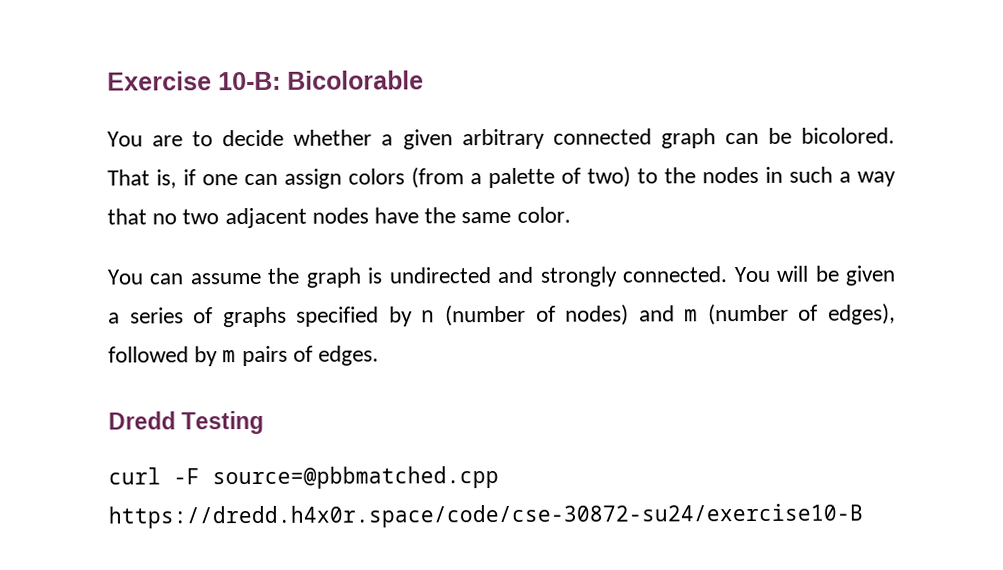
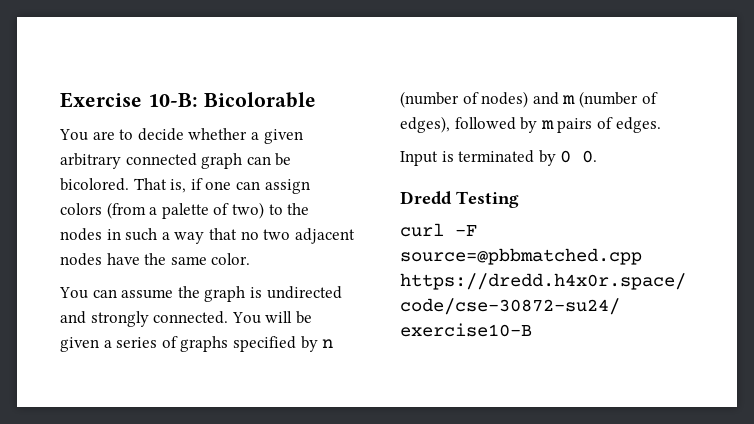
(380, 355) none -> [400,150,598,166] // Input is terminated by 0 0.

